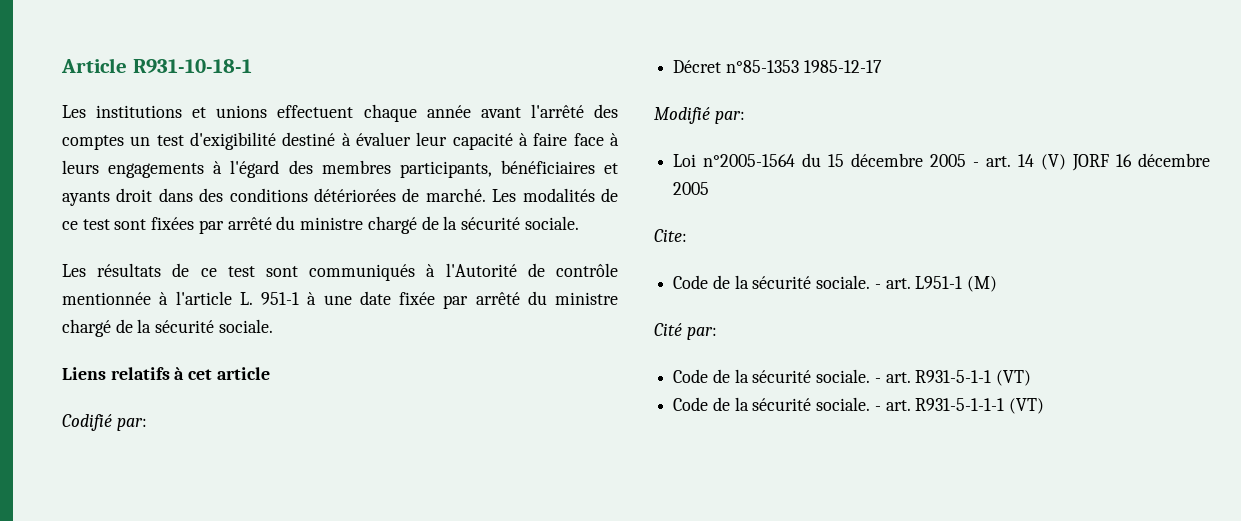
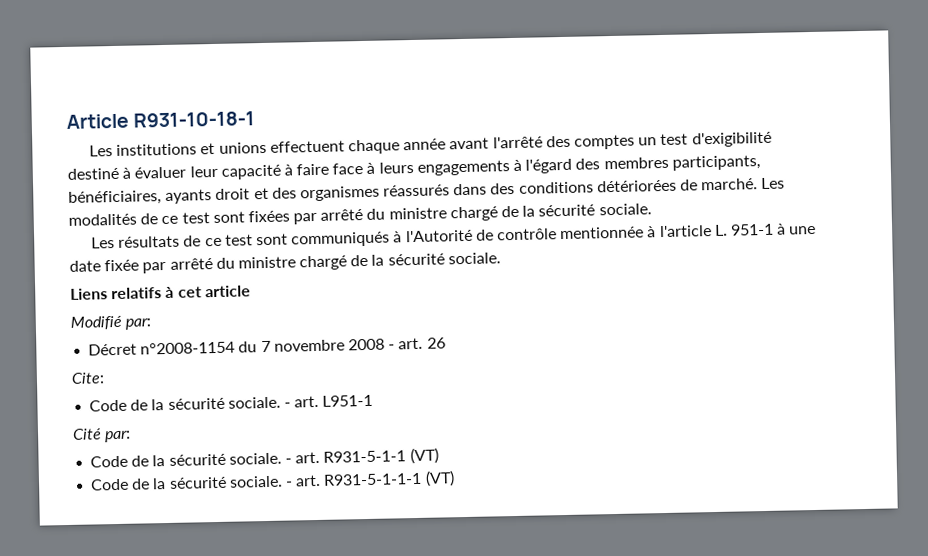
[500,160,618,174] [62,188,153,206] bénéficiaires et ayants droit -> [68,184,451,206] bénéficiaires, ayants droit et des organismes réassurés
[62,414,112,431] Codifié -> [70,315,122,330] Modifié
[725,60,882,73] [654,107,745,124] [673,153,1210,171] [673,182,710,195] n°85-1353 1985-12-17 // Modifié par: // Loi n°2005-1564 du 15 décembre 2005 - art. 14 (V) JORF 16 décembre 2005 -> [140,337,446,355] n°2008-1154 du 7 novembre 2008 - art. 26
[967,276,998,292] (M) -> (374, 400) none

